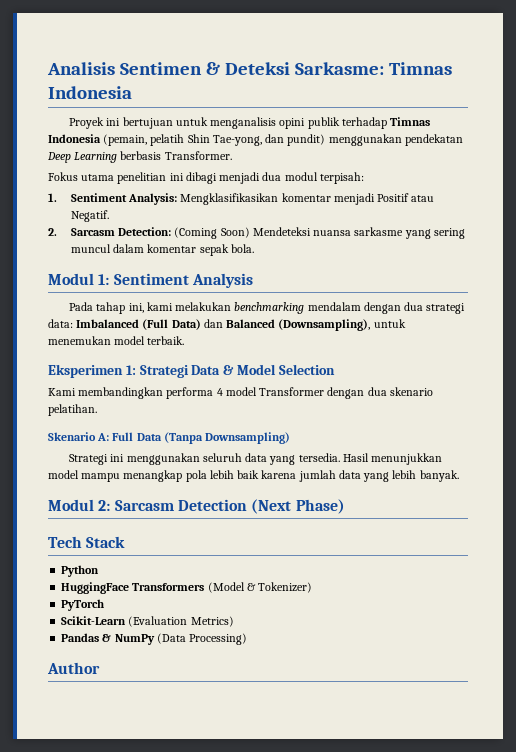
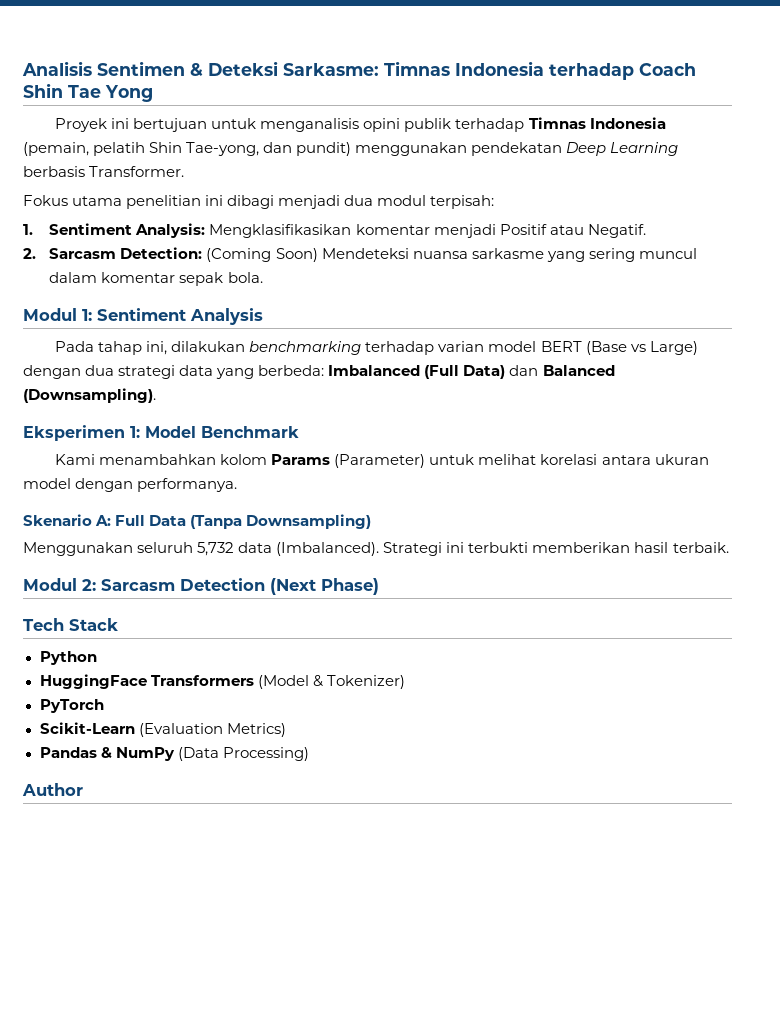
(132, 92) none -> [549,63,696,80] [23,83,153,102] terhadap Coach Shin Tae Yong
[146,302,466,314] [48,319,73,328] kami melakukan benchmarking mendalam dengan dua strategi data: -> [171,341,698,355] [23,365,325,379] dilakukan benchmarking terhadap varian model BERT (Base vs Large) dengan dua strategi data yang berbeda:
[278,319,406,331] [48,336,185,345] [48,364,335,378] [48,387,433,399] [48,404,97,416] (Downsampling), untuk menemukan model terbaik. // Eksperimen 1: Strategi Data & Model Selection // Kami membandingkan performa 4 model Transformer dengan dua skenario pelatihan. -> [23,388,156,403] [23,425,299,441] [55,454,709,468] [23,478,238,492] (Downsampling). // Eksperimen 1: Model Benchmark // Kami menambahkan kolom Params (Parameter) untuk melihat korelasi antara ukuran model dengan performanya.
[69,453,443,465] [48,470,459,482] Strategi ini menggunakan seluruh data yang tersedia. Hasil menunjukkan model mampu menangkap pola lebih baik karena jumlah data yang lebih banyak. -> [23,542,729,556] Menggunakan seluruh 5,732 data (Imbalanced). Strategi ini terbukti memberikan hasil terbaik.

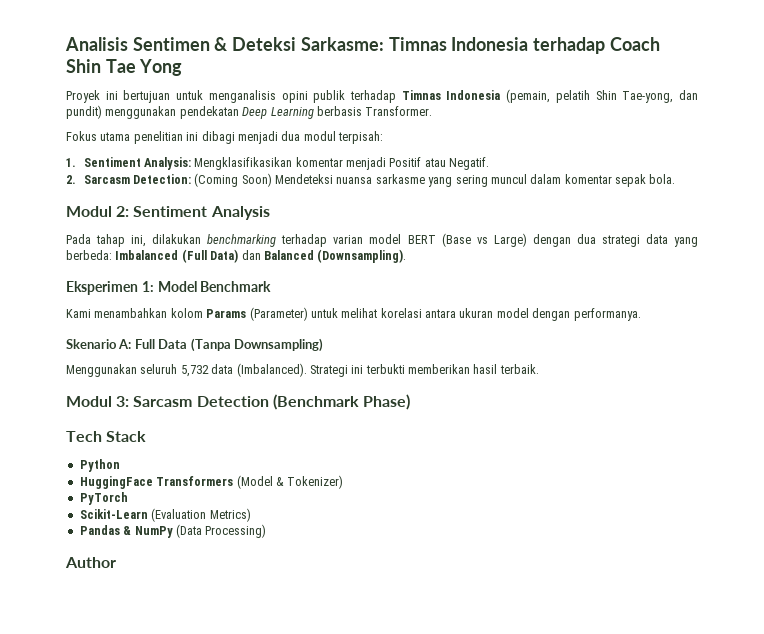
[82,309,92,321] 1: -> [116,206,130,217] 2:
[82,579,96,591] 2: -> [116,396,130,407] 3:
[270,578,316,595] (Next -> [272,394,359,410] (Benchmark

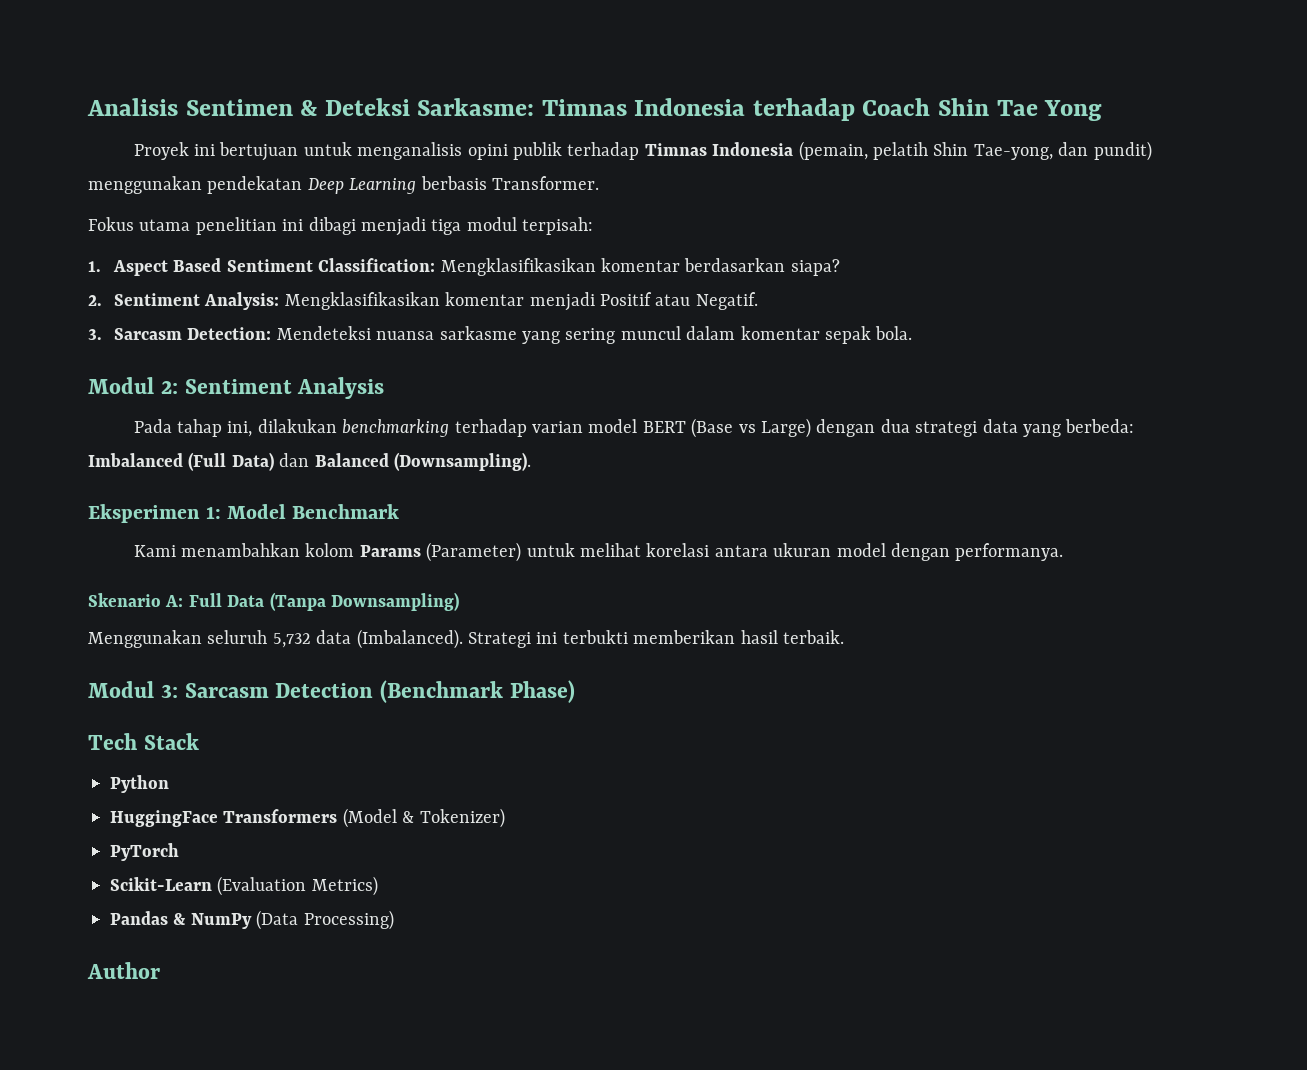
[281,131,301,141] dua -> [431,219,462,235] tiga
(76, 162) none -> [113,258,840,276] [88,295,102,306] Aspect Based Sentiment Classification: Mengklasifikasikan komentar berdasarkan siapa? // 2.
[66,175,76,184] 2. -> [88,329,102,340] 3.
[194,173,272,187] (Coming Soon) -> (272, 333) none

